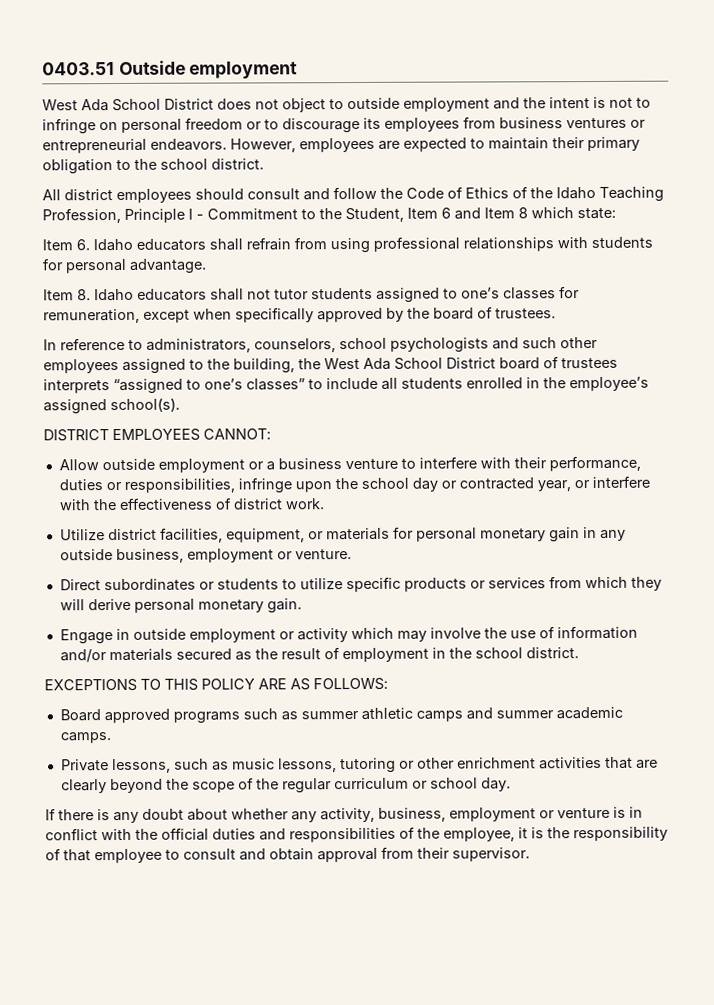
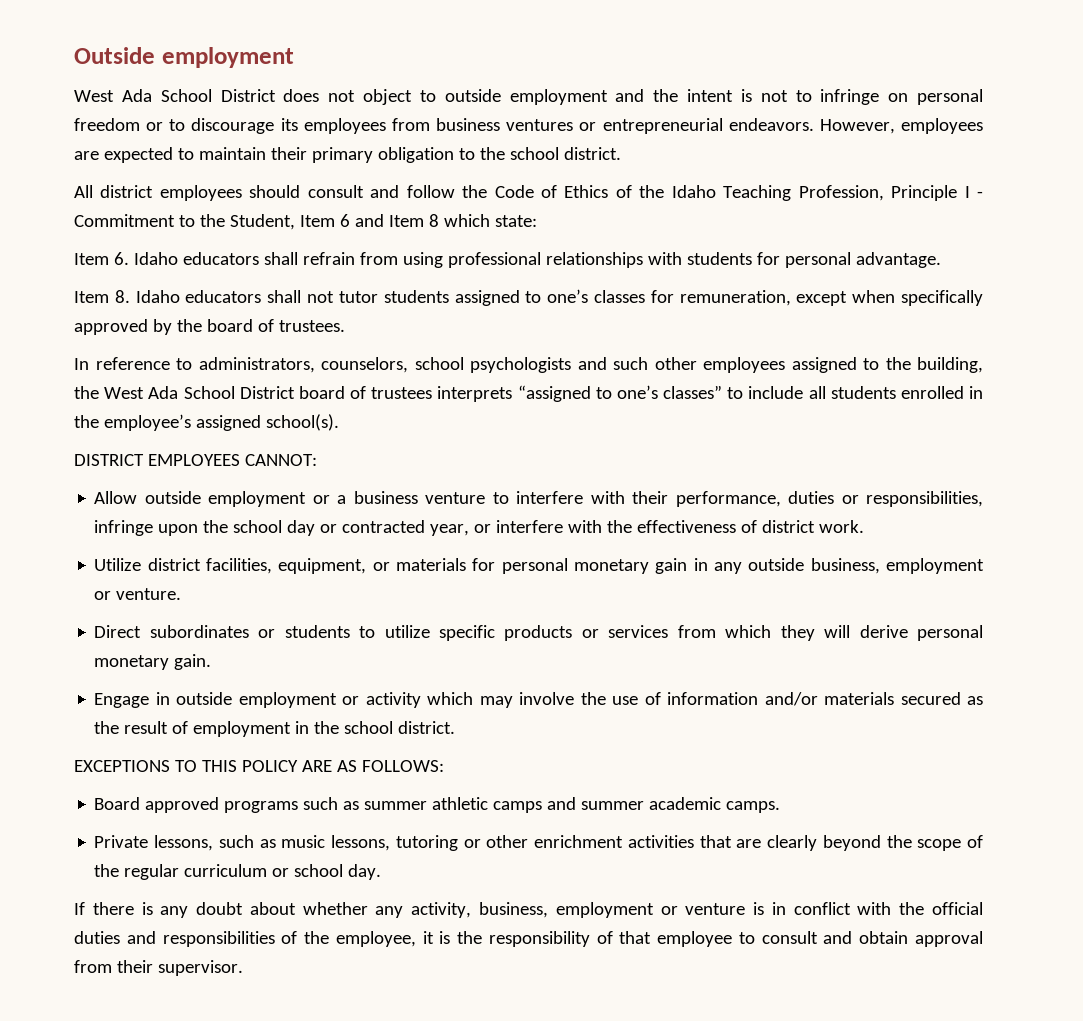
[42,62,115,76] 0403.51 -> (74, 55) none

